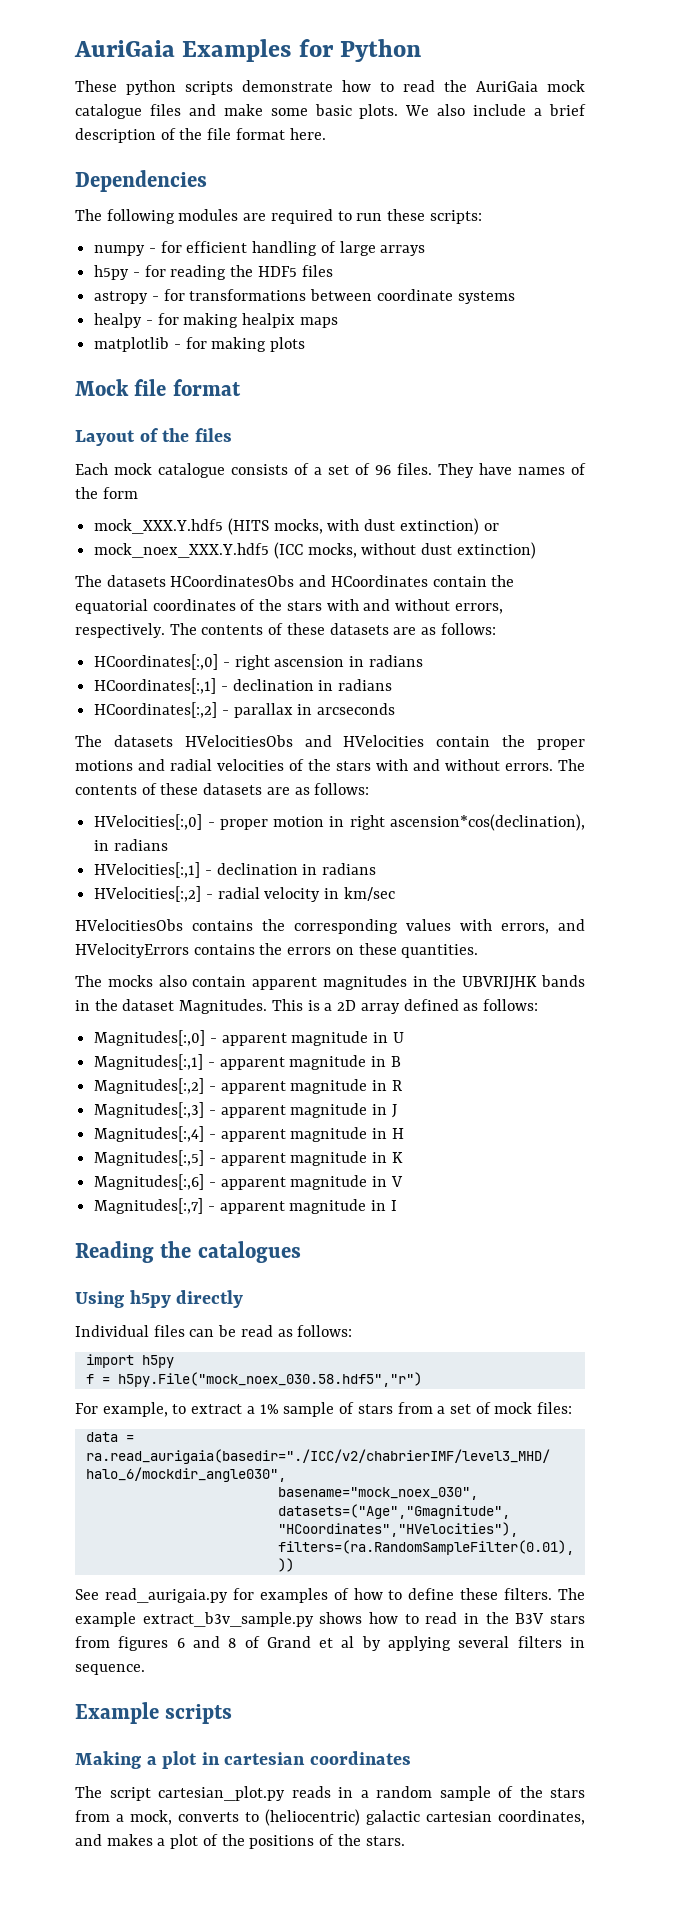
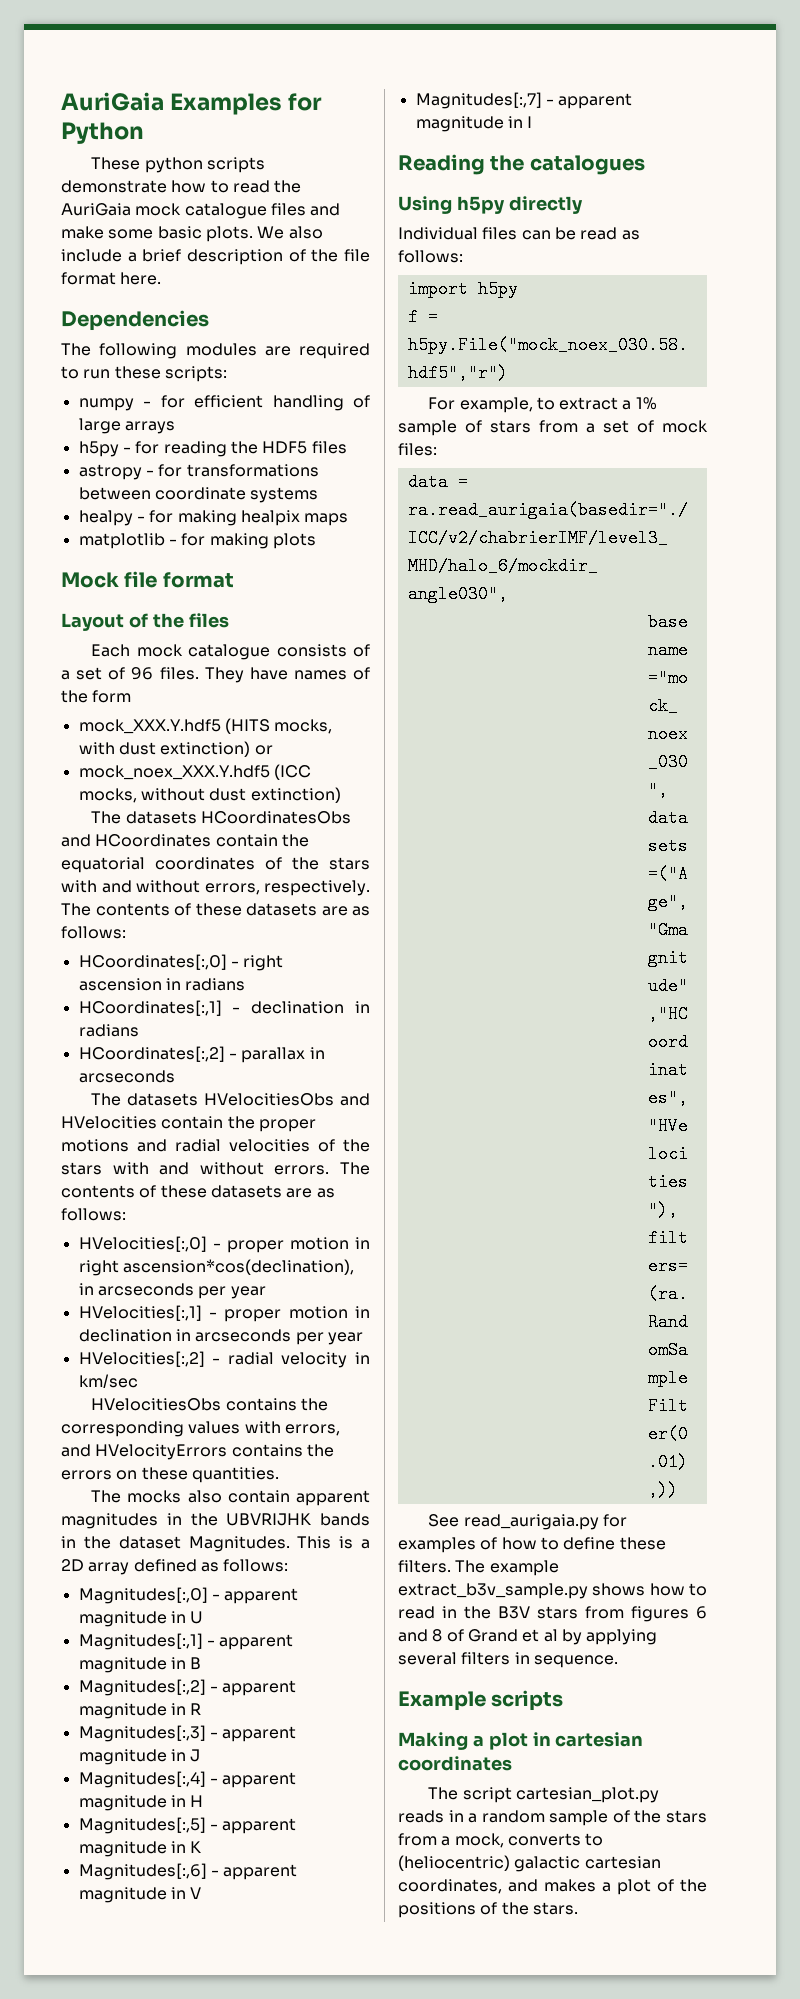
[113,839,168,851] radians -> [97,1283,266,1299] arcseconds per year
[216,863,377,875] declination in radians -> [224,1306,370,1322] [78,1329,363,1345] proper motion in declination in arcseconds per year

